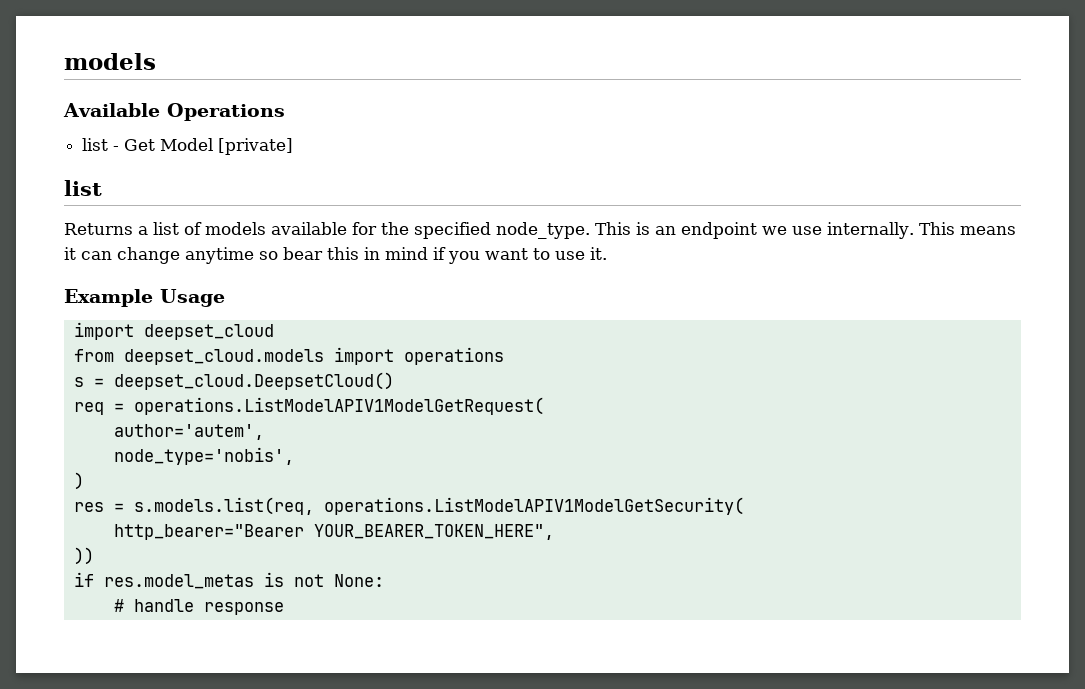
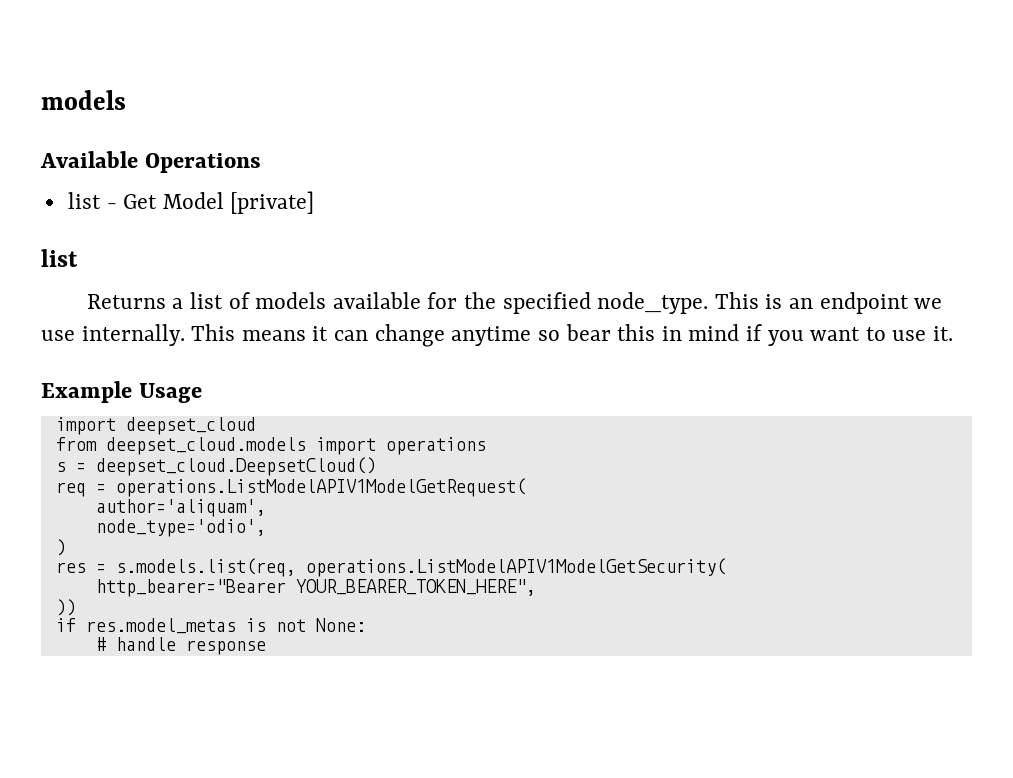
[113,424,264,440] [113,447,294,465] author='autem', // node_type='nobis', -> [95,499,266,517] [95,519,266,537] author='aliquam', // node_type='odio',

